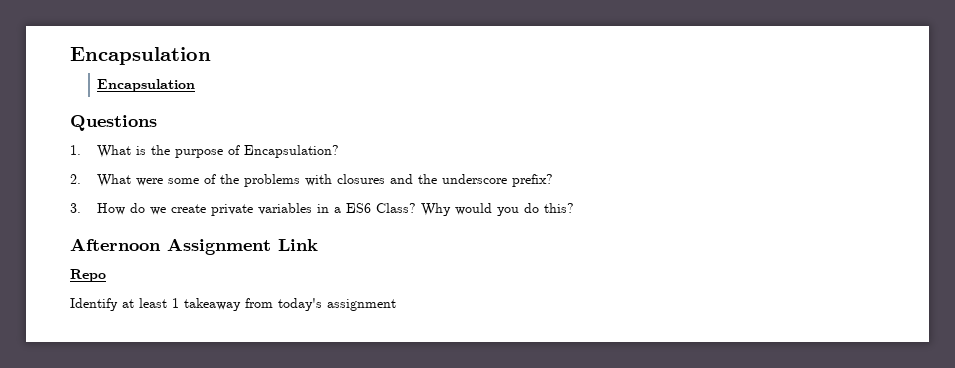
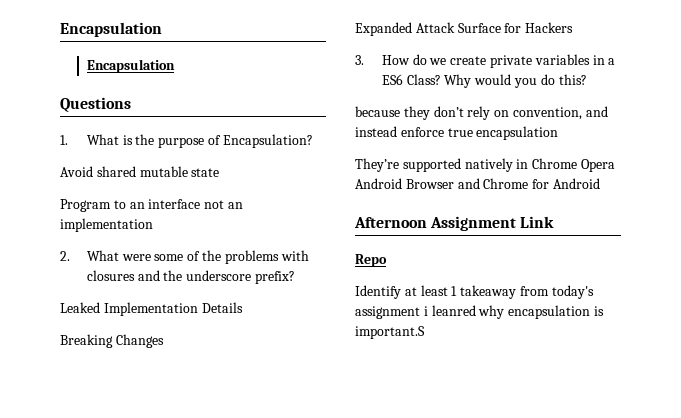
(340, 151) none -> [60,166,220,177] [60,199,243,212] [60,218,153,232] // Avoid shared mutable state // Program to an interface not an implementation
(554, 180) none -> [60,302,243,316] [60,334,164,348] [355,22,574,36] // Leaked Implementation Details // Breaking Changes // Expanded Attack Surface for Hackers
(575, 208) none -> [355,106,608,120] [355,126,559,140] [355,158,615,172] [355,178,600,189] // because they don’t rely on convention, and instead enforce true encapsulation // They’re supported natively in Chrome Opera Android Browser and Chrome for Android
(396, 305) none -> [423,305,604,319] [355,326,425,339] i leanred why encapsulation is important.S

